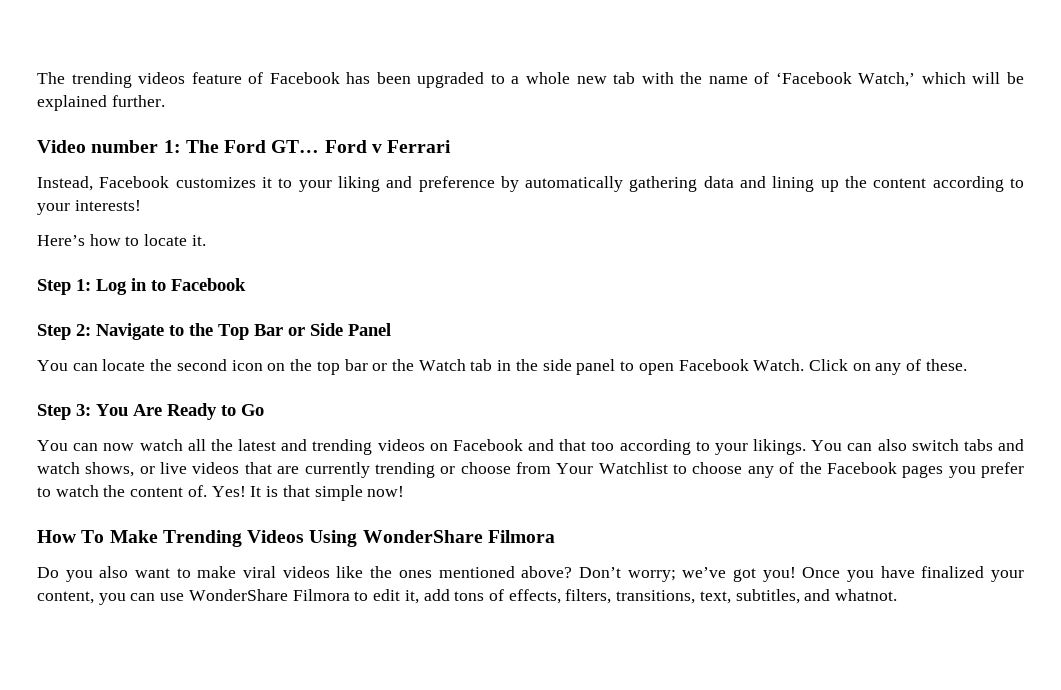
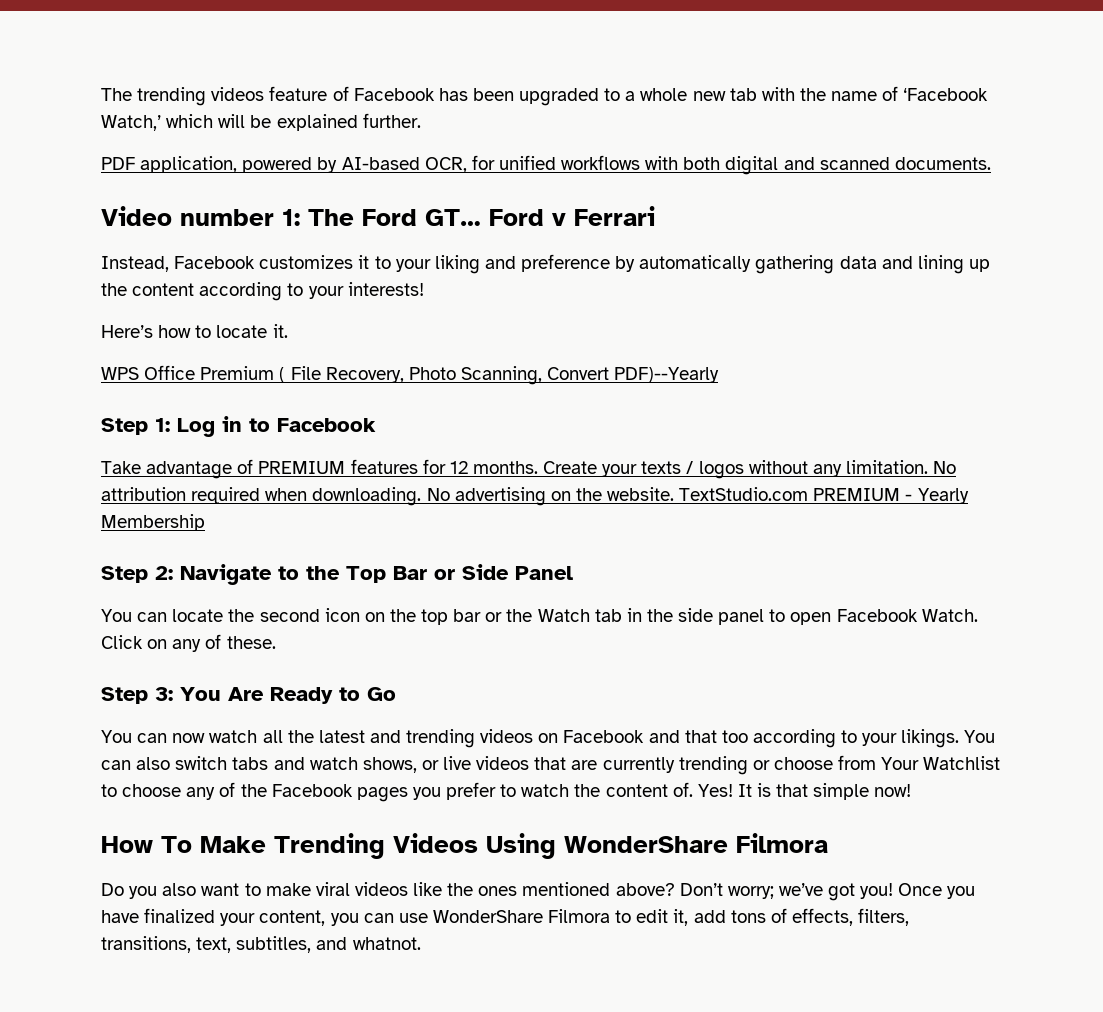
(165, 101) none -> [101,155,991,175] // PDF application, powered by AI-based OCR, for unified workflows with both digital and scanned documents.
(206, 240) none -> [101,365,720,385] // WPS Office Premium ( File Recovery, Photo Scanning, Convert PDF)--Yearly
(246, 284) none -> [101,459,957,479] [101,487,969,506] [101,514,205,531] // Take advantage of PREMIUM features for 12 months. Create your texts / logos without any limitation. No attribution required when downloading. No advertising on the website. TextStudio.com PREMIUM - Yearly Membership

